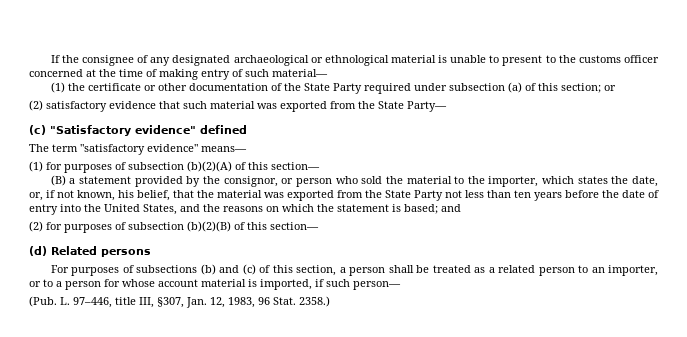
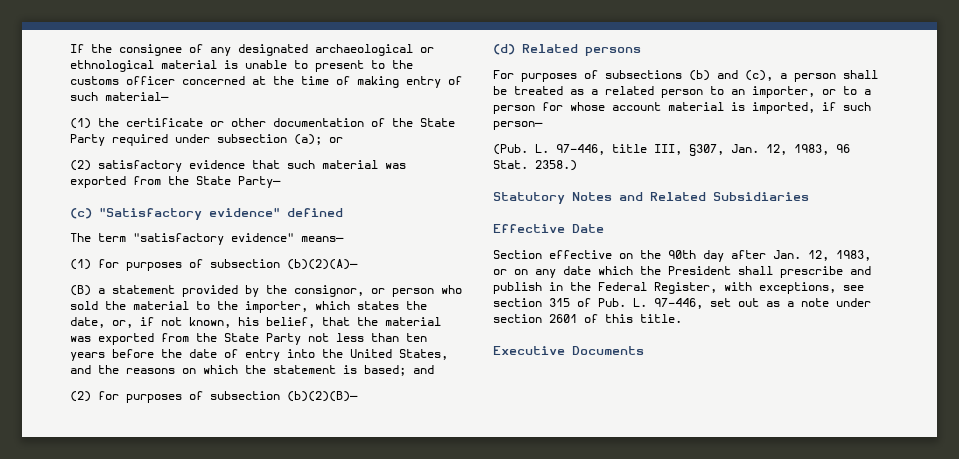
[507,82,601,93] (a) of this section; -> [294,134,322,145] (a);
[187,161,320,172] (b)(2)(A) of this section— -> [287,259,358,270] (b)(2)(A)—
[187,221,319,232] (b)(2)(B) of this section— -> [287,391,358,402] (b)(2)(B)—
[242,264,337,276] (c) of this section, -> [745,70,773,81] (c),
(330, 301) none -> [493,192,809,204] [493,224,604,233] [493,250,871,262] [493,266,871,278] [493,282,864,294] [493,298,871,309] [493,314,682,323] [493,346,644,355] // Statutory Notes and Related Subsidiaries // Effective Date // Section effective on the 90th day after Jan. 12, 1983, or on any date which the President shall prescribe and publish in the Federal Register, with exceptions, see section 315 of Pub. L. 97–446, set out as a note under section 2601 of this title. // Executive Documents

